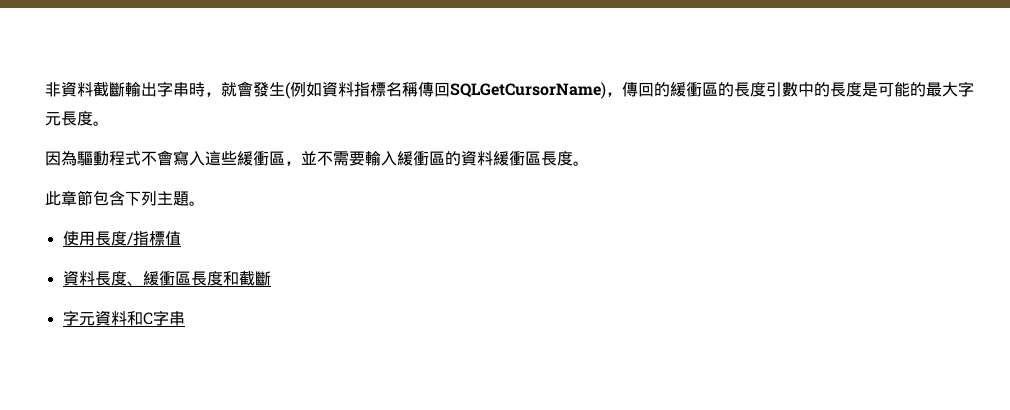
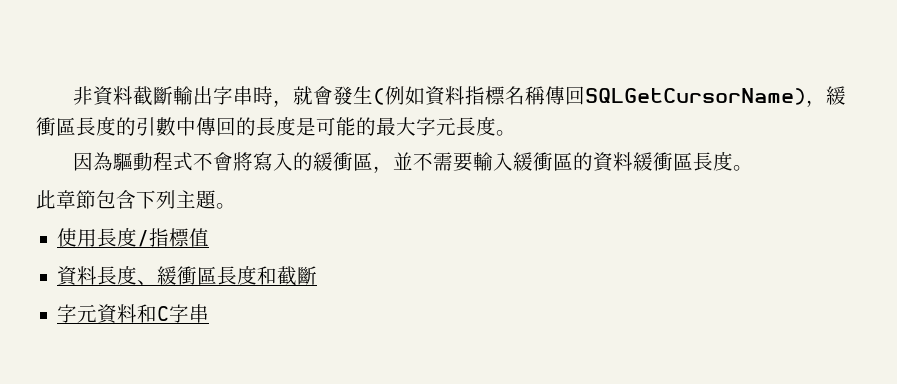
[622,82,814,97] 傳回的緩衝區的長度引數中 -> [825,86,846,105] [36,117,236,136] 緩衝區長度的引數中傳回
[173,150,237,166] 寫入這些 -> [232,152,313,171] 將寫入的

